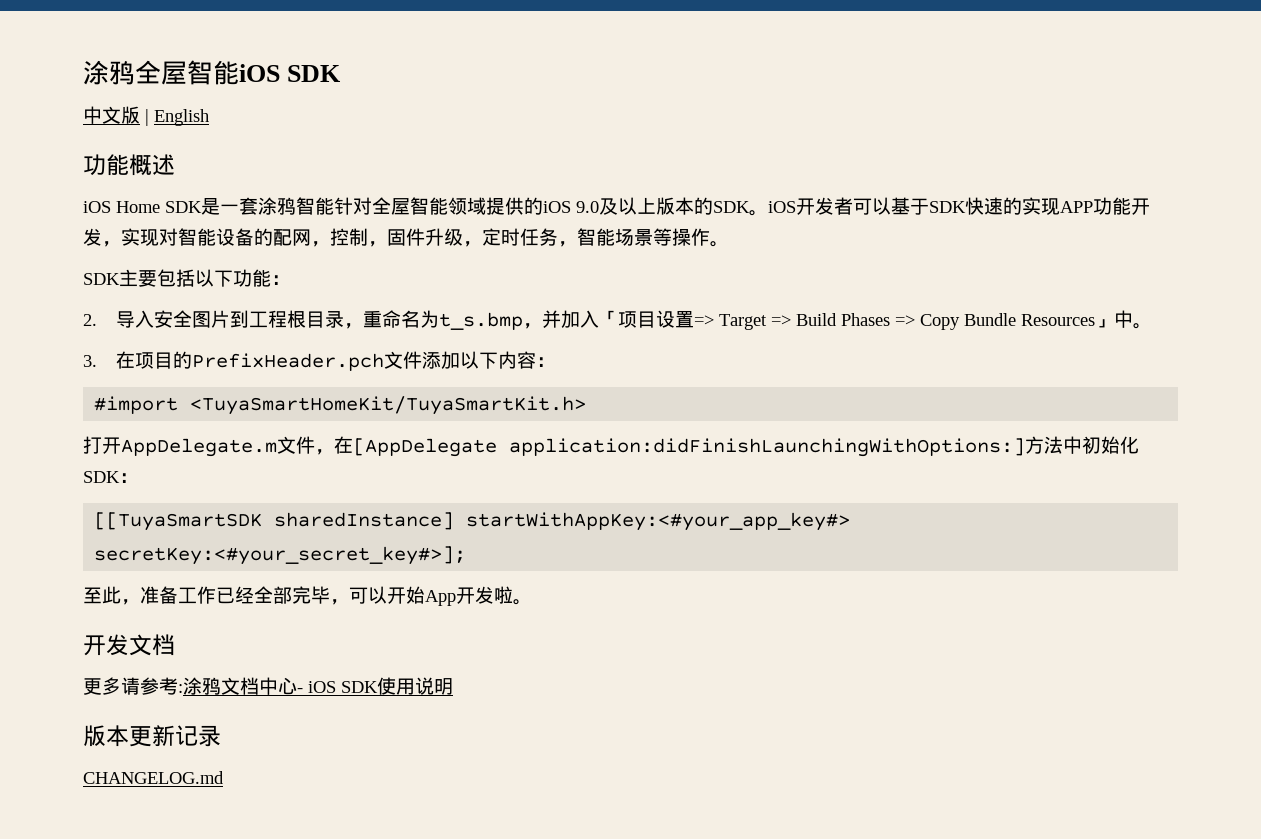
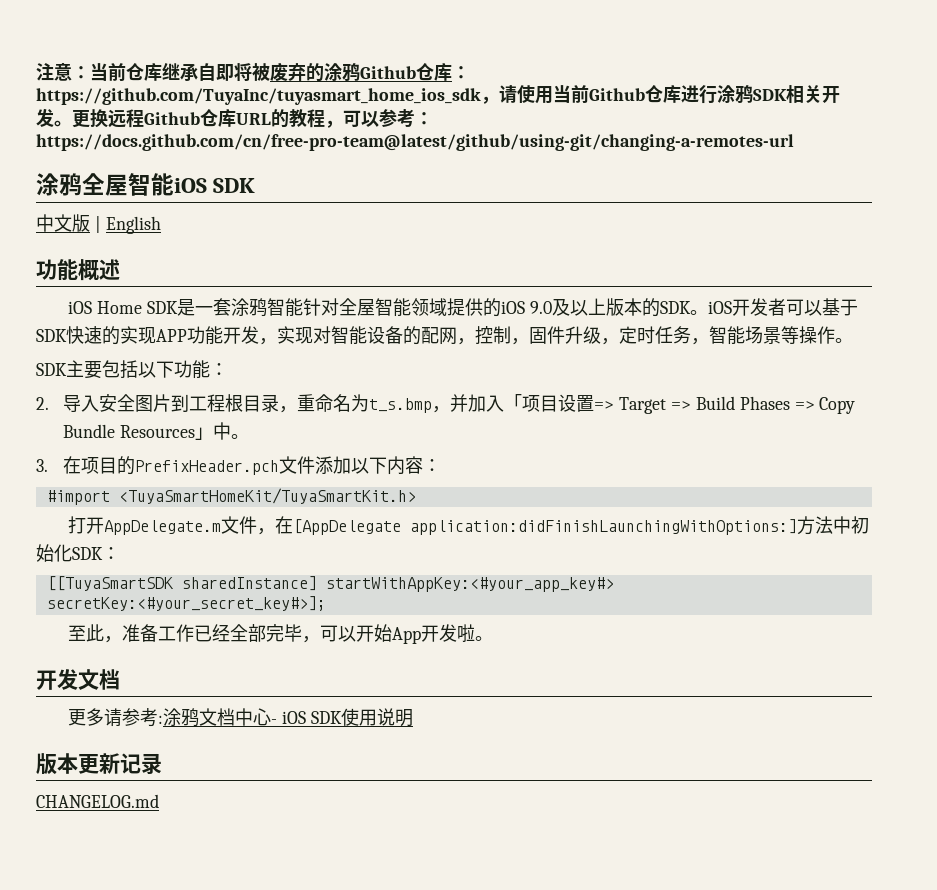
(83, 72) none -> [36,62,470,82] [36,85,840,105] [36,108,433,128] [36,134,794,151] 注意：当前仓库继承自即将被废弃的涂鸦Github仓库：https://github.com/TuyaInc/tuyasmart_home_ios_sdk，请使用当前Github仓库进行涂鸦SDK相关开发。更换远程Github仓库URL的教程，可以参考：https://docs.github.com/cn/free-pro-team@latest/github/using-git/changing-a-remotes-url //

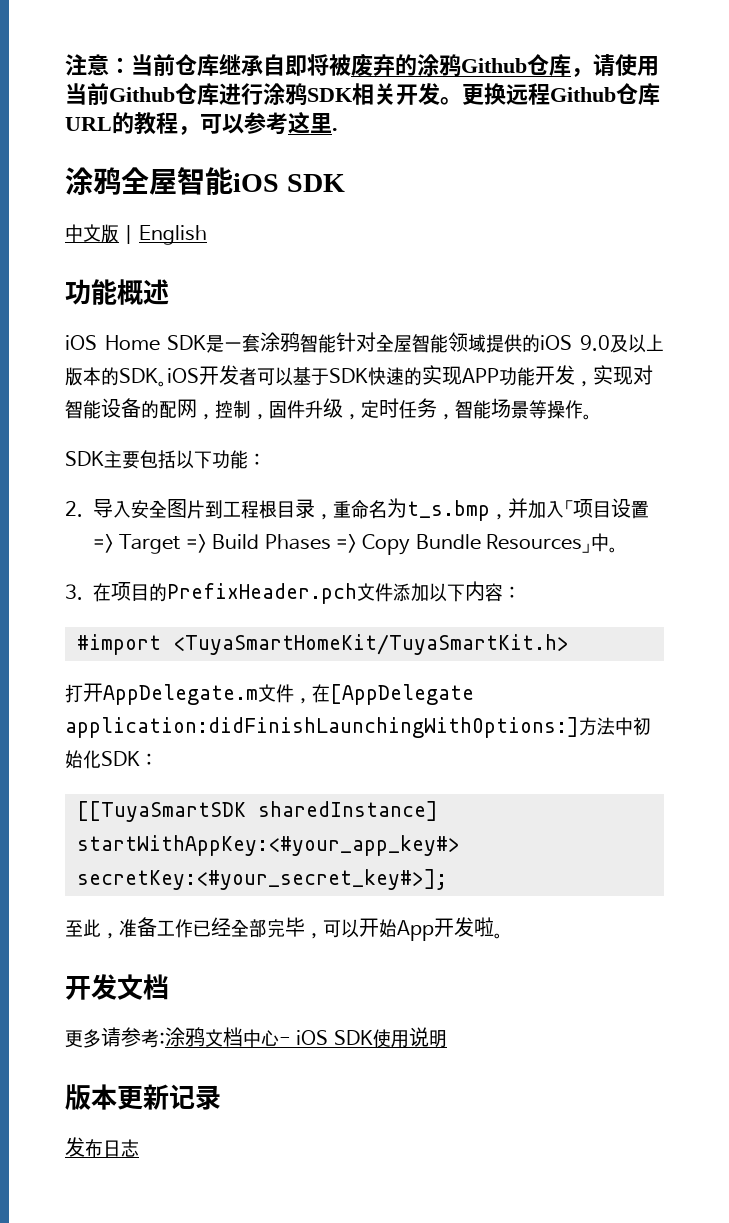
[452,66,470,79] [36,88,481,105] ：https://github.com/TuyaInc/tuyasmart_home_ios_sdk -> (571, 65) none
[415,112,433,125] [36,134,794,151] ：https://docs.github.com/cn/free-pro-team@latest/github/using-git/changing-a-remotes-url -> [288,112,338,134] 这里.
[36,794,159,808] CHANGELOG.md -> [65,1137,139,1158] 发布日志

